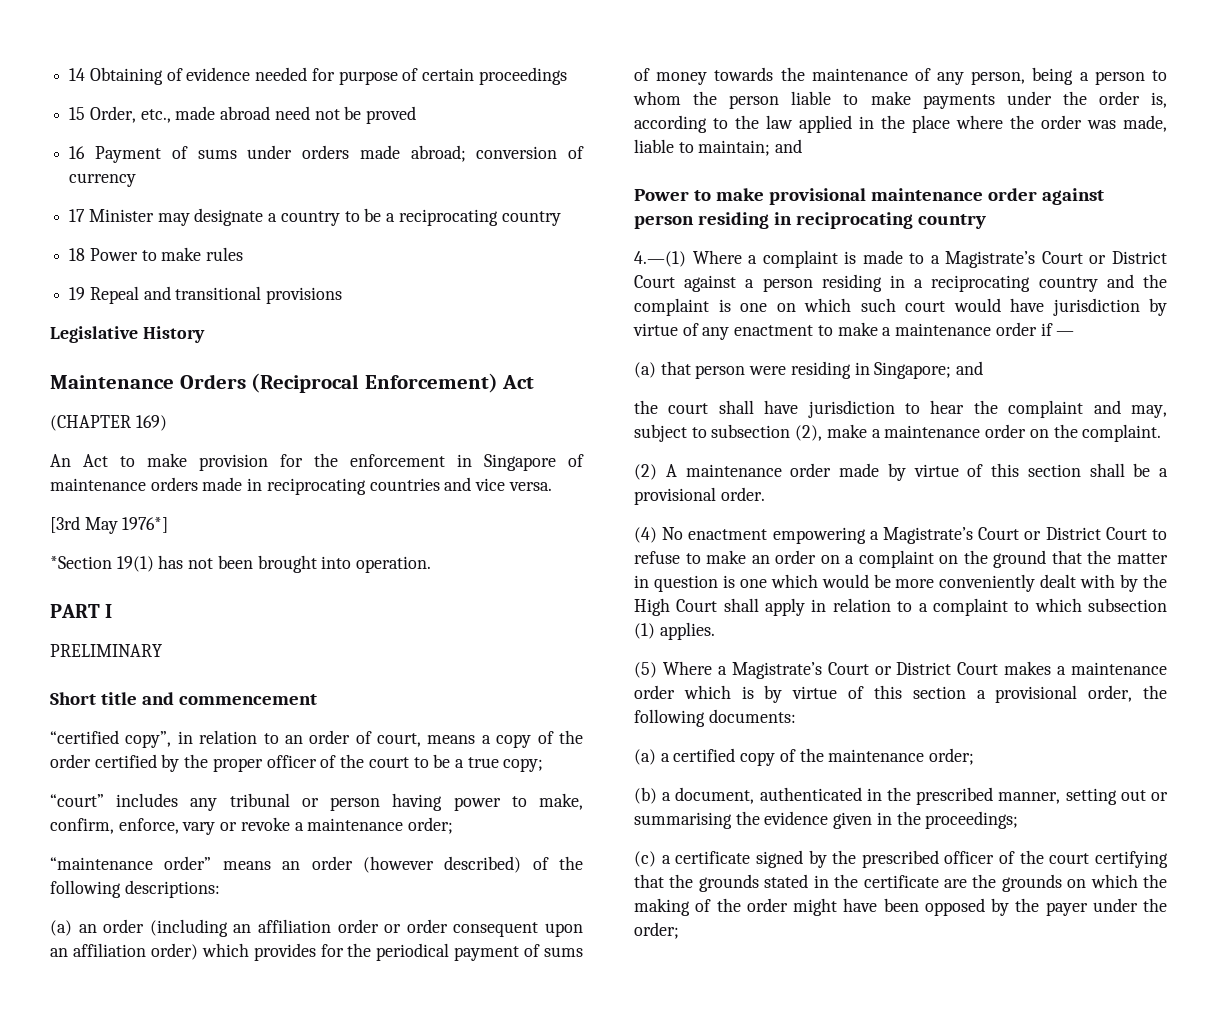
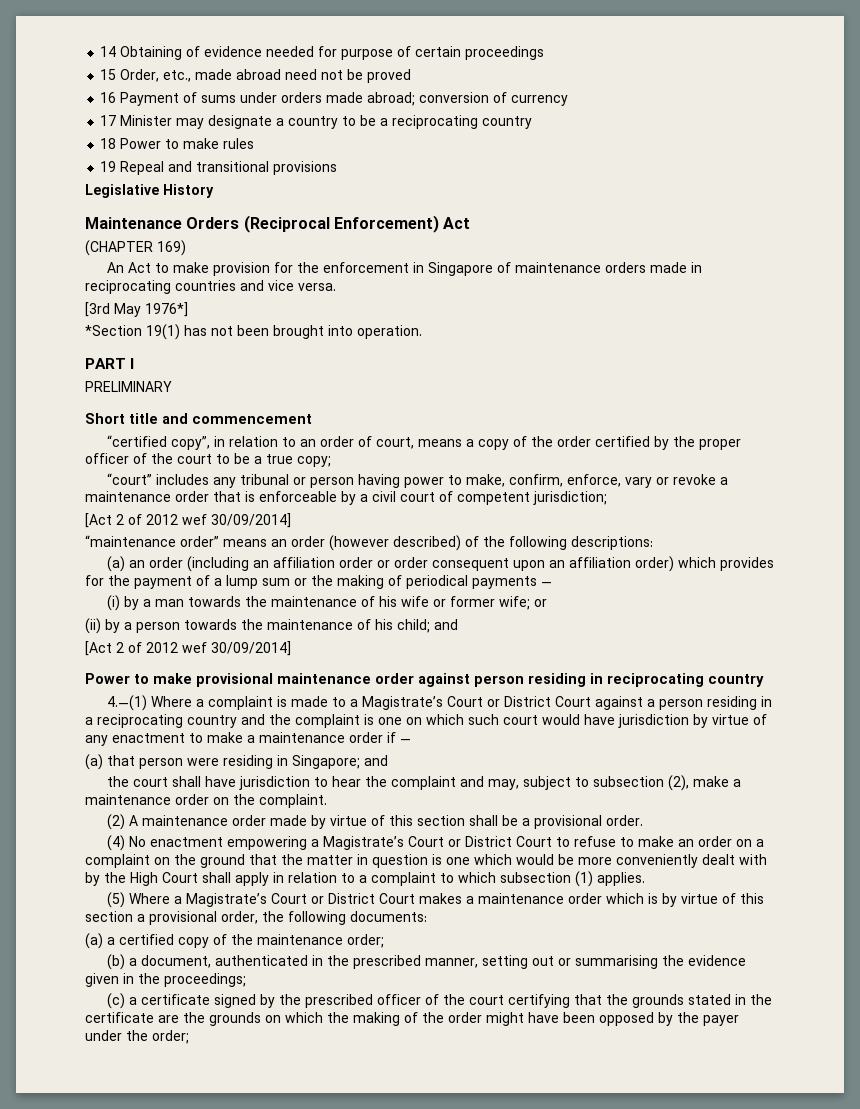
[408,817,454,834] order; -> [175,491,607,505] [85,513,291,528] order that is enforceable by a civil court of competent jurisdiction; // [Act 2 of 2012 wef 30/09/2014]
[376,943,450,961] periodical -> (130, 580) none
[543,947,583,957] [634,67,1167,85] [633,91,1167,109] [634,115,1167,133] [634,139,803,156] sums of money towards the maintenance of any person, being a person to whom the person liable to make payments under the order is, according to the law applied in the place where the order was made, liable to maintain; and -> [214,575,552,589] [106,595,547,611] [85,618,458,634] [85,641,291,656] a lump sum or the making of periodical payments — // (i) by a man towards the maintenance of his wife or former wife; or // (ii) by a person towards the maintenance of his child; and // [Act 2 of 2012 wef 30/09/2014]

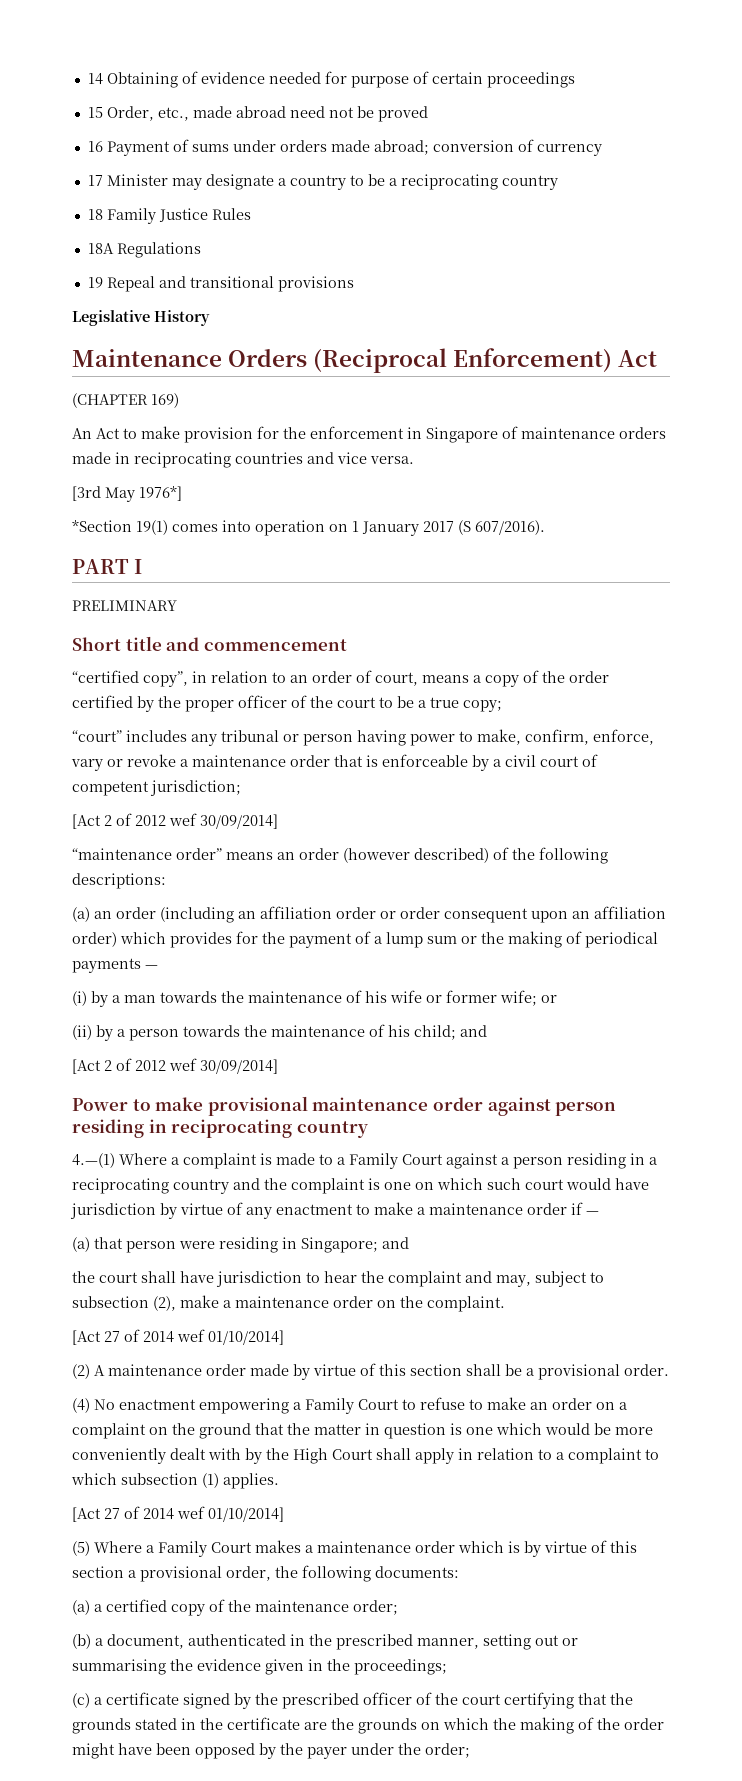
[120,138,255,149] Power to make rules -> [106,208,251,224] [87,242,201,258] Family Justice Rules // 18A Regulations
[184,325,422,339] has not been brought into operation. -> [172,520,545,536] comes into operation on 1 January 2017 (S 607/2016).
[361,696,551,710] Magistrate’s Court or District -> [349,1153,398,1169] Family
(327, 801) none -> [72,1329,284,1345] // [Act 27 of 2014 wef 01/10/2014]
[322,836,512,850] Magistrate’s Court or District -> [305,1398,354,1414] Family
(645, 879) none -> [72,1506,284,1522] // [Act 27 of 2014 wef 01/10/2014]
[185,893,375,907] Magistrate’s Court or District -> [158,1541,207,1557] Family

